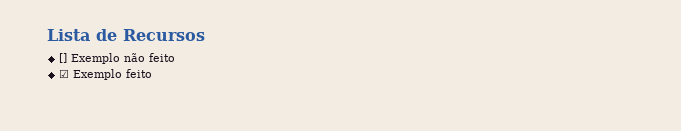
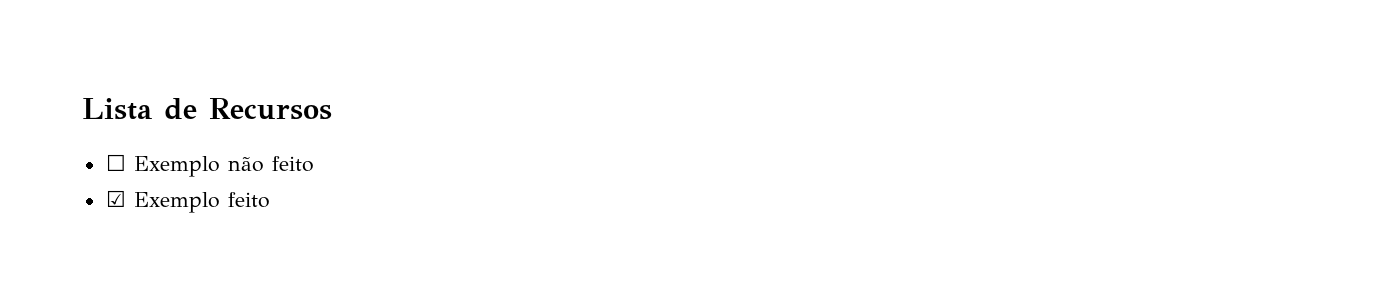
[59,53,68,63] [] -> [105,154,126,171] ☐

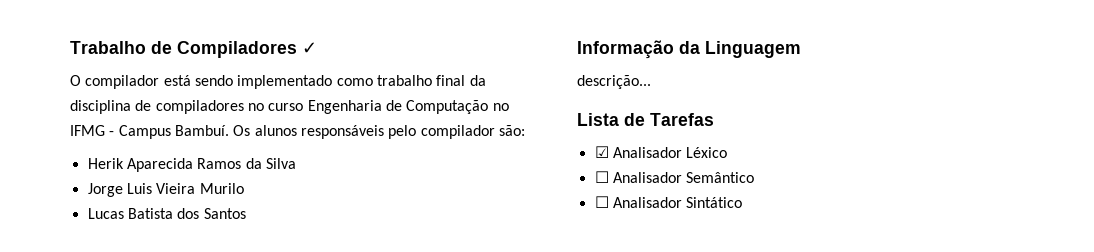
[82,98,332,120] [105,154,314,177] [105,190,270,213] Lista de Recursos // ☐ Exemplo não feito // ☑ Exemplo feito -> [70,41,317,58] [70,75,486,89] [70,100,509,114] [70,125,525,139] [87,158,296,172] [87,183,244,197] [87,208,246,219] [577,40,801,59] [577,75,651,89] [577,113,714,126] [594,146,728,158] [594,171,755,183] [594,196,743,208] Trabalho de Compiladores ✓ // O compilador está sendo implementado como trabalho final da disciplina de compiladores no curso Engenharia de Computação no IFMG - Campus Bambuí. Os alunos responsáveis pelo compilador são: // Herik Aparecida Ramos da Silva // Jorge Luis Vieira Murilo // Lucas Batista dos Santos // Informação da Linguagem // descrição... // Lista de Tarefas // ☑ Analisador Léxico // ☐ Analisador Semântico // ☐ Analisador Sintático

